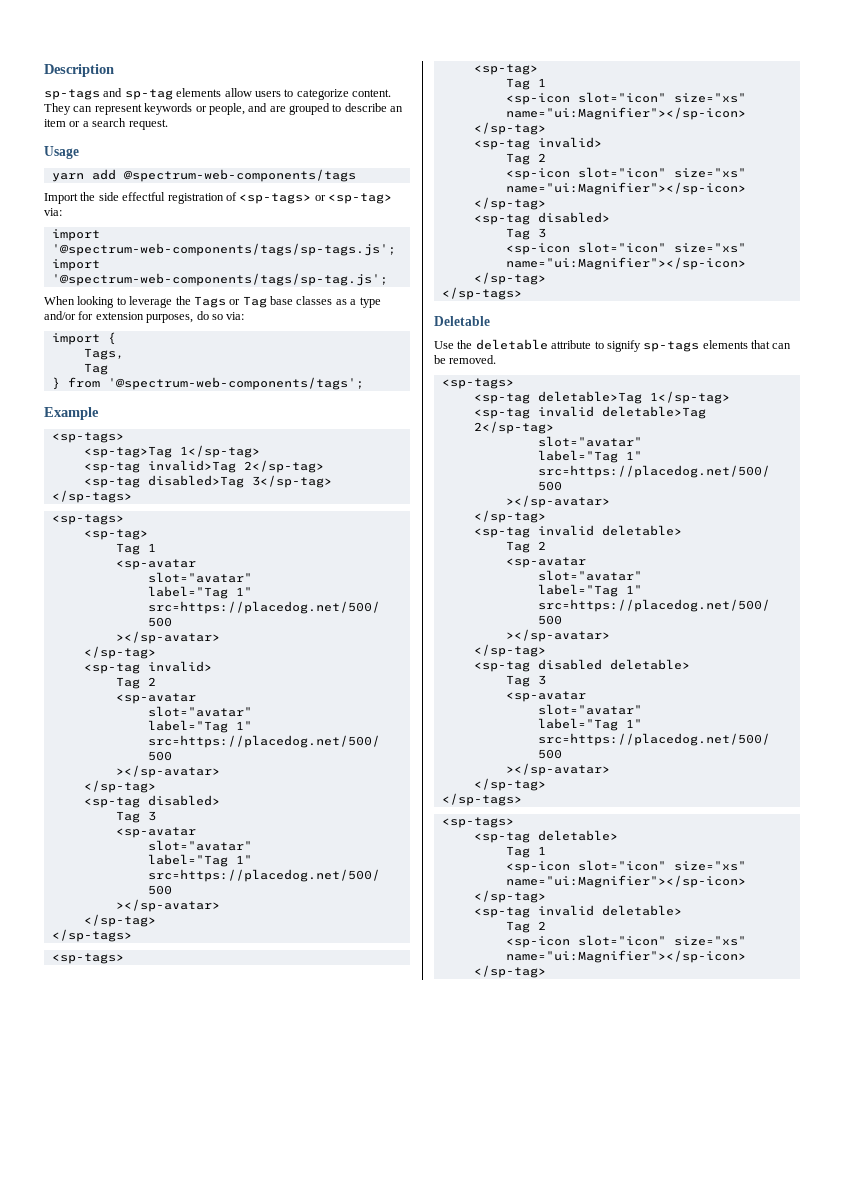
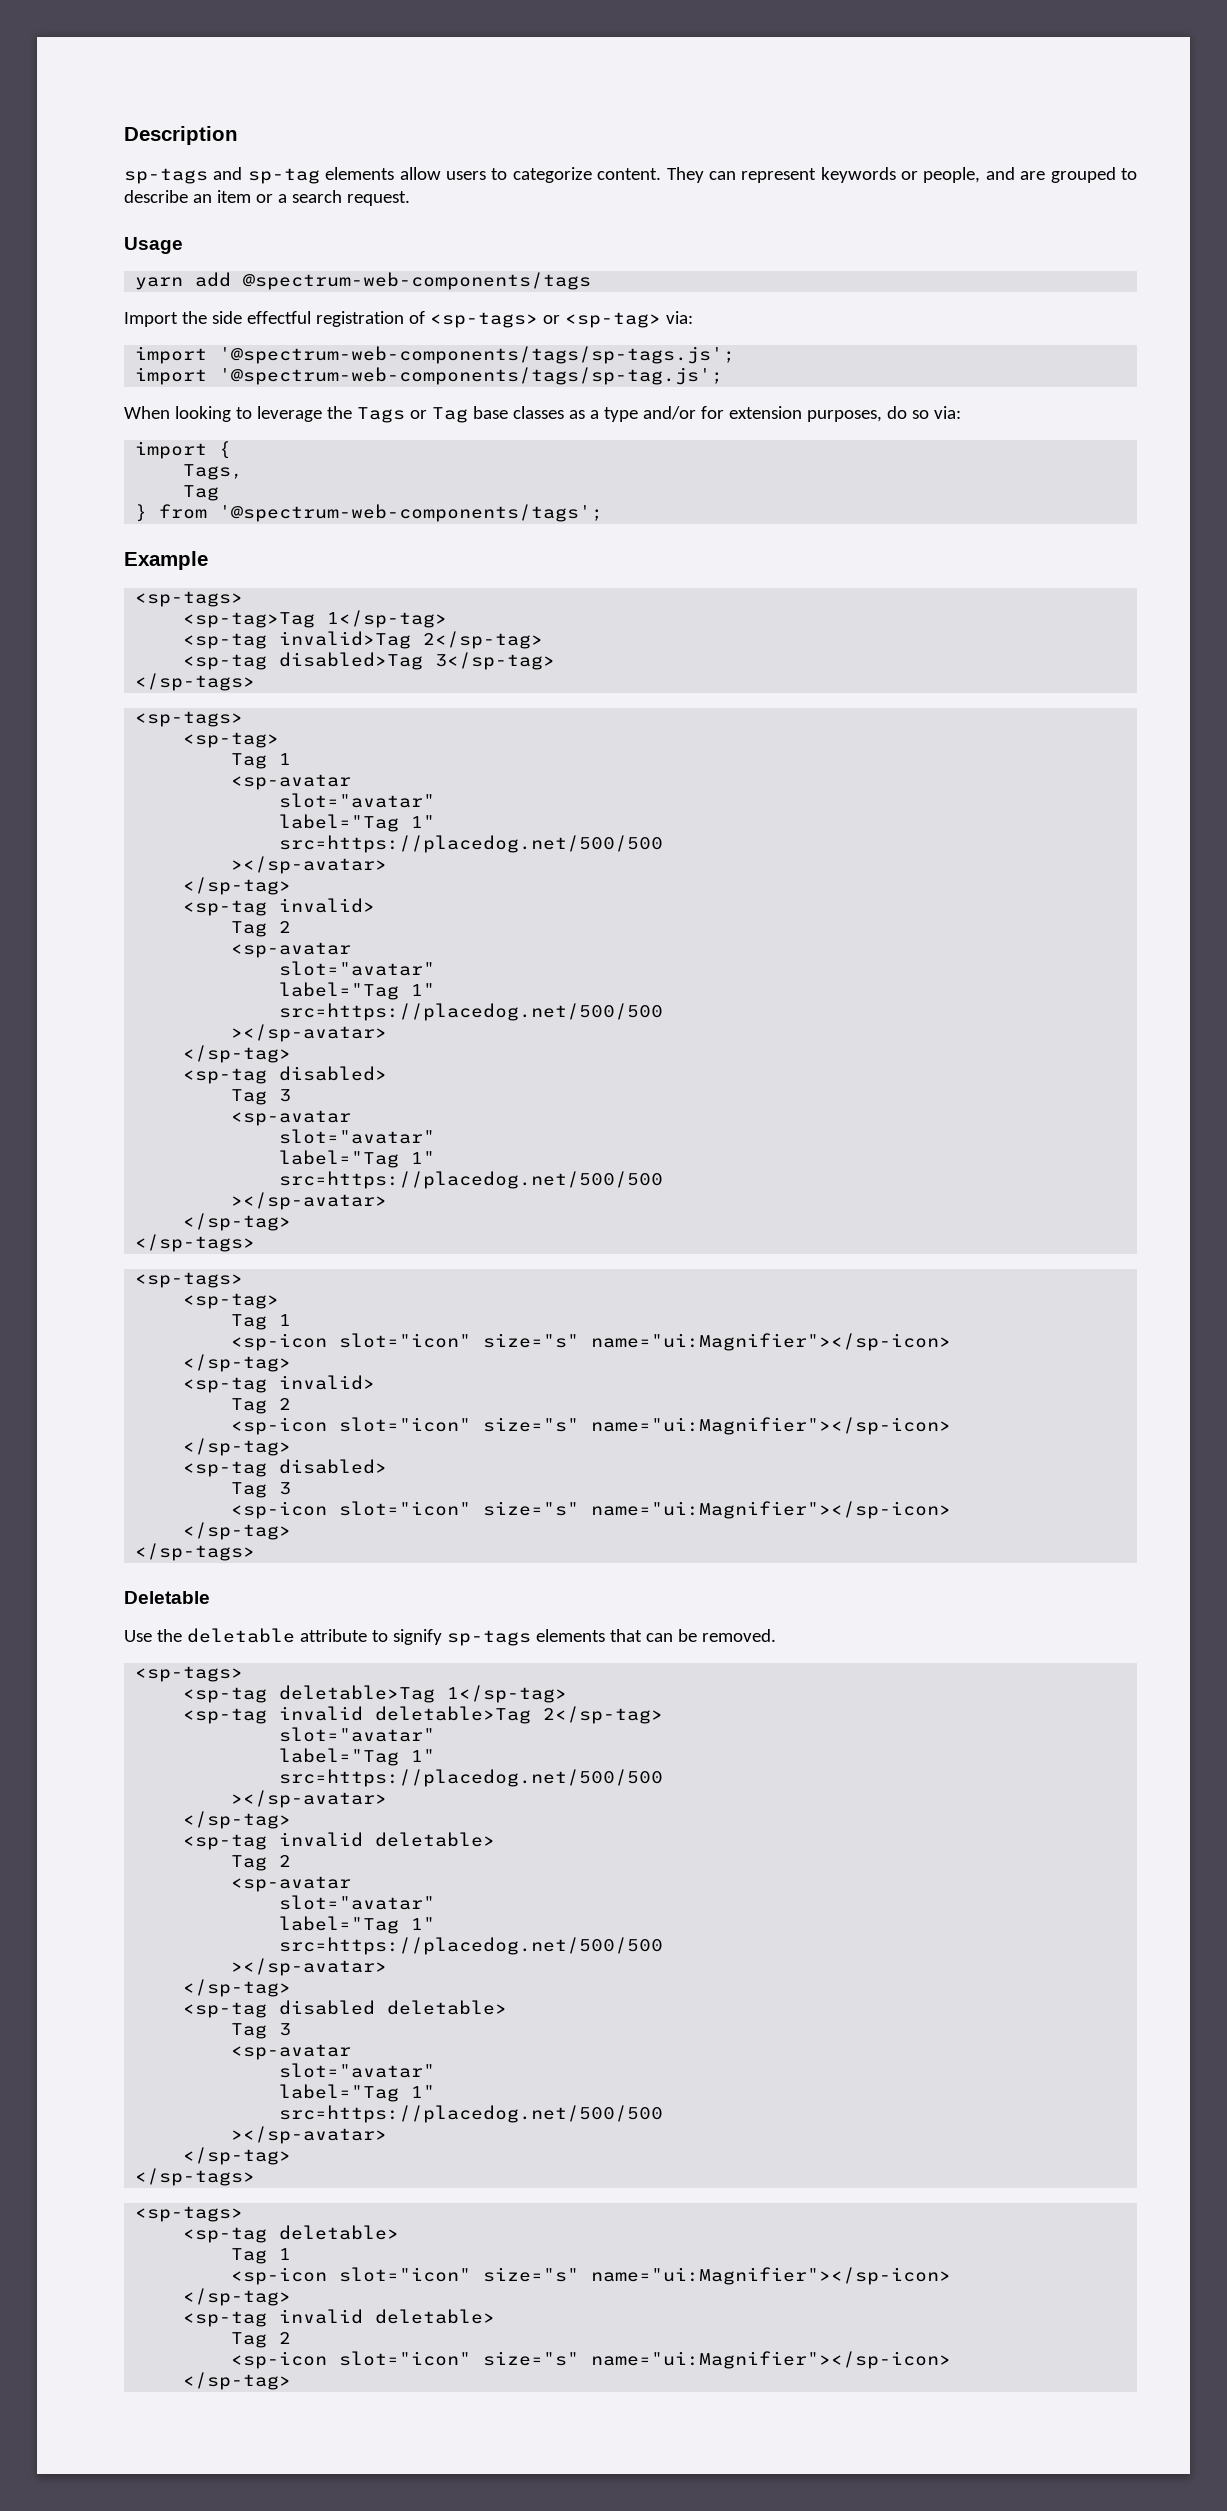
[673,93,746,103] size="xs" -> [483,1333,580,1348] size="s"
[673,168,746,178] size="xs" -> [483,1417,580,1432] size="s"
[673,243,746,253] size="xs" -> [483,1501,580,1516] size="s"
[673,861,746,871] size="xs" -> [483,2267,580,2282] size="s"
[673,936,746,946] size="xs" -> [483,2351,580,2366] size="s"

